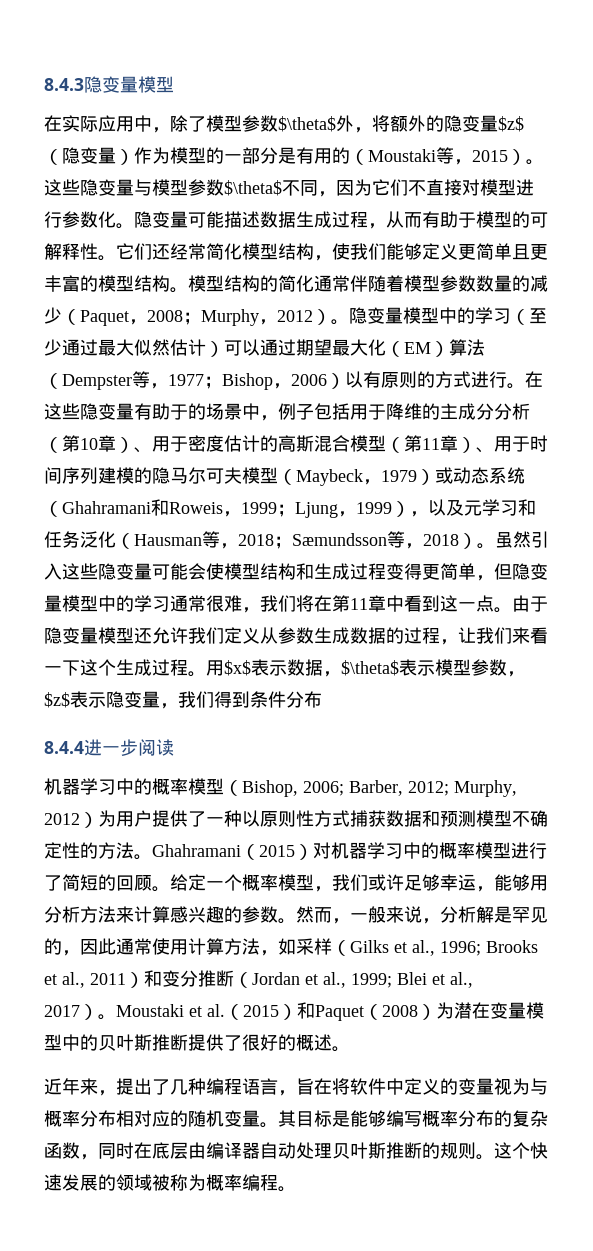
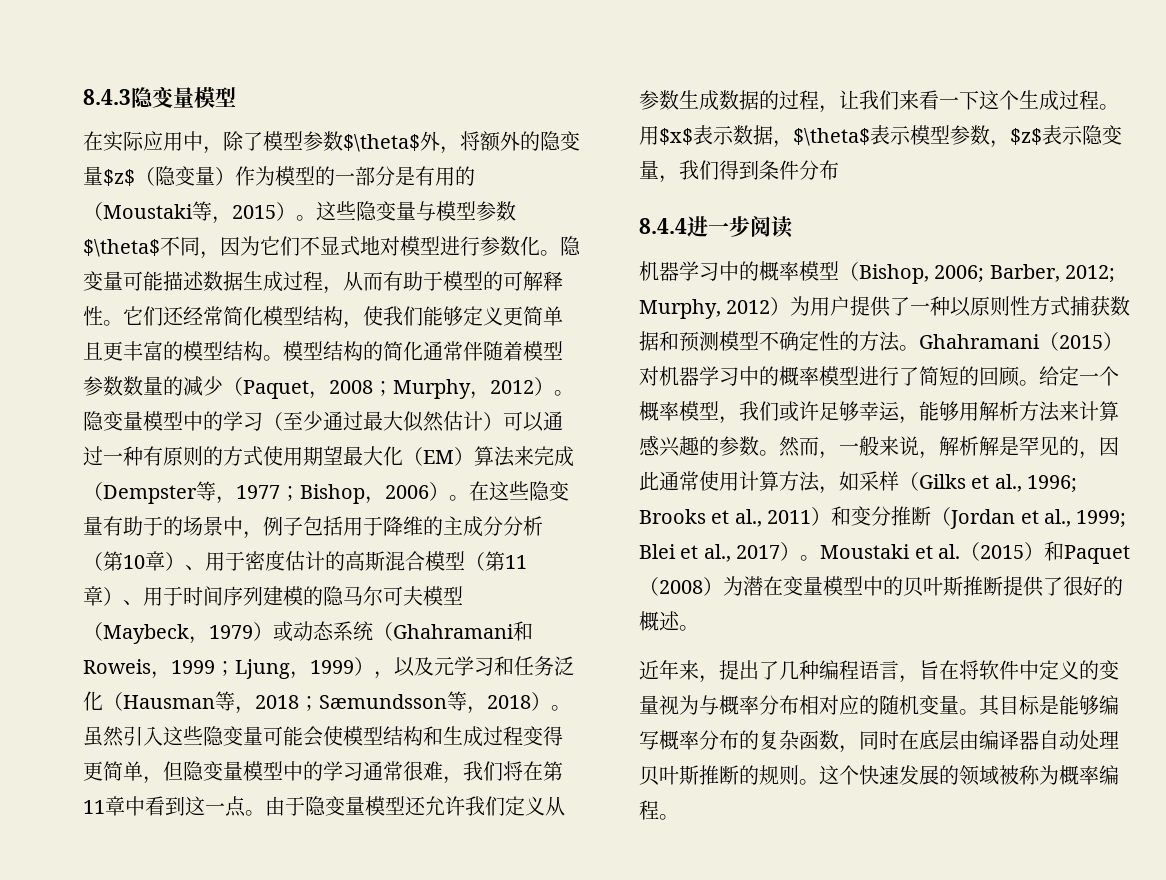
[426,179,462,196] 直接 -> [320,236,380,256] 显式地
(296, 347) none -> [103,446,303,466] 一种有原则的方式使用
(485, 347) none -> [514,446,574,467] 来完成
[345,371,507,388] 以有原则的方式进行 -> (449, 491) none
[44,906,62,923] 分 -> [979,401,999,421] 解
[440,906,458,923] 分 -> [939,436,959,456] 解

